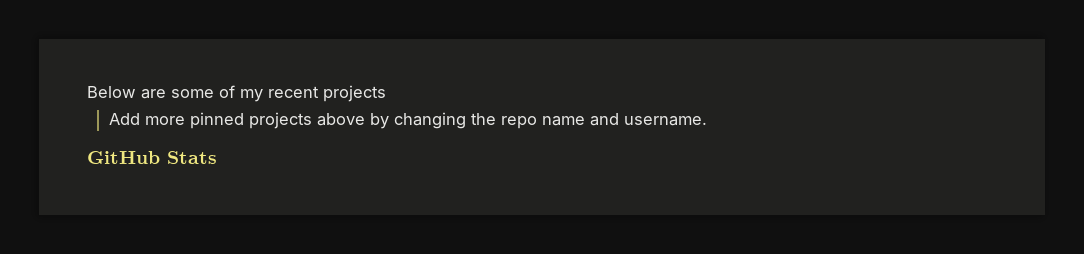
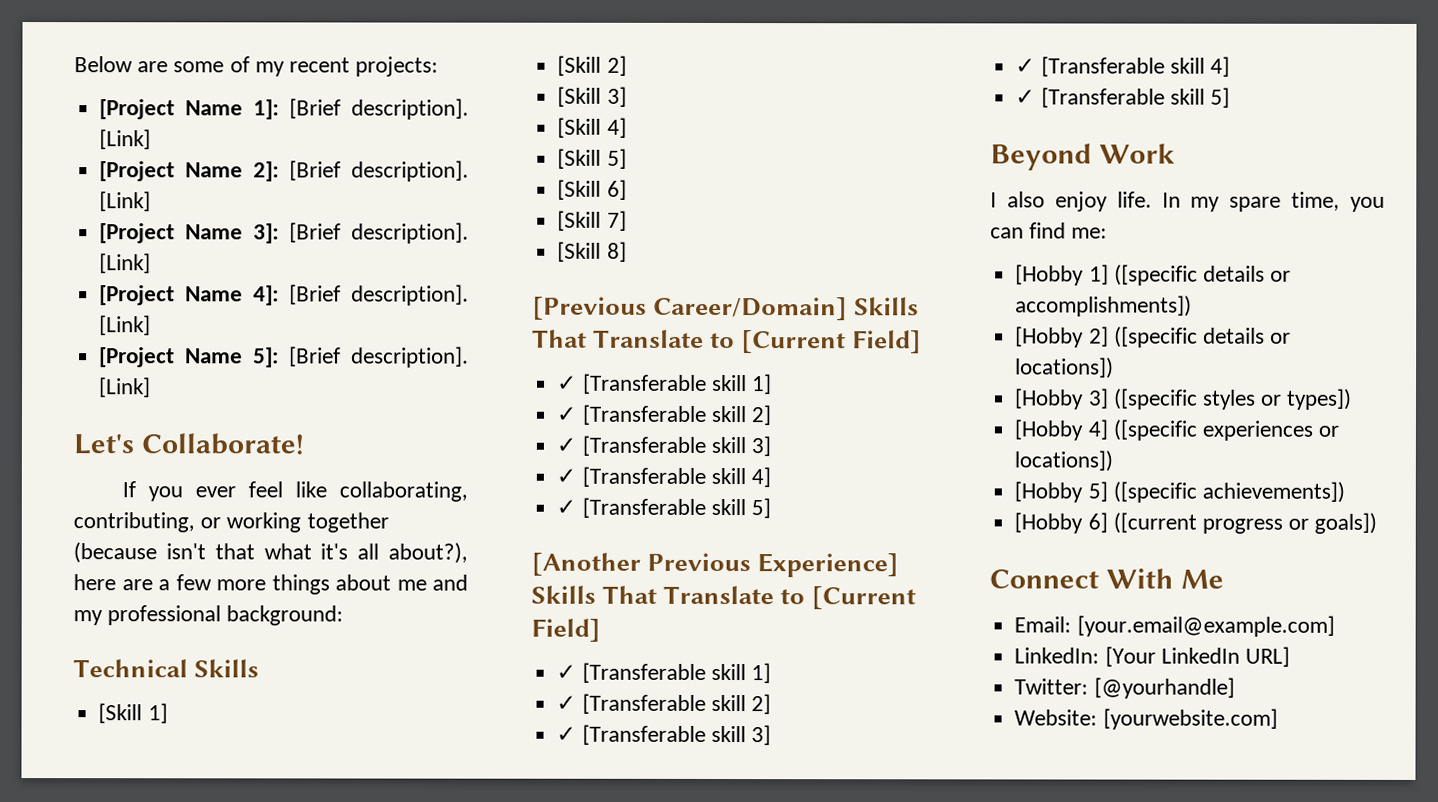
[323,85,386,102] [108,112,707,129] [87,151,217,164] projects // Add more pinned projects above by changing the repo name and username. // GitHub Stats -> [355,56,439,77] [99,98,469,120] [99,129,152,150] [99,160,469,182] [99,191,152,212] [99,222,469,244] [99,253,152,274] [99,284,469,306] [99,315,152,336] [99,346,469,368] [99,377,152,398] [73,433,304,455] [121,481,468,502] [73,512,389,533] [73,542,468,564] [73,574,468,595] [73,605,344,626] [73,659,260,678] [98,703,168,724] [557,55,627,76] [557,86,627,107] [557,117,627,138] [557,148,627,169] [557,179,627,200] [557,210,627,231] [557,241,627,262] [532,296,920,321] [532,329,923,354] [557,373,772,395] [556,404,771,426] [556,435,771,457] [556,466,771,488] [556,497,771,519] [531,552,900,578] [531,585,917,610] [531,618,601,642] [556,662,771,684] [556,693,771,715] [556,724,771,746] [1015,56,1230,77] [1015,87,1230,108] [990,143,1175,171] [990,191,1385,212] [990,222,1108,239] [1015,264,1292,286] [1015,295,1193,317] [1015,326,1292,348] [1015,357,1115,379] [1014,388,1353,410] [1014,419,1340,441] [1014,450,1114,472] [1014,481,1345,503] [1014,512,1378,534] [989,568,1224,589] [1014,615,1335,637] [1014,646,1290,667] [1014,677,1235,699] [1014,708,1278,730] projects: // [Project Name 1]: [Brief description]. [Link] // [Project Name 2]: [Brief description]. [Link] // [Project Name 3]: [Brief description]. [Link] // [Project Name 4]: [Brief description]. [Link] // [Project Name 5]: [Brief description]. [Link] // Let's Collaborate! // If you ever feel like collaborating, contributing, or working together (because isn't that what it's all about?), here are a few more things about me and my professional background: // Technical Skills // [Skill 1] // [Skill 2] // [Skill 3] // [Skill 4] // [Skill 5] // [Skill 6] // [Skill 7] // [Skill 8] // [Previous Career/Domain] Skills That Translate to [Current Field] // ✓ [Transferable skill 1] // ✓ [Transferable skill 2] // ✓ [Transferable skill 3] // ✓ [Transferable skill 4] // ✓ [Transferable skill 5] // [Another Previous Experience] Skills That Translate to [Current Field] // ✓ [Transferable skill 1] // ✓ [Transferable skill 2] // ✓ [Transferable skill 3] // ✓ [Transferable skill 4] // ✓ [Transferable skill 5] // Beyond Work // I also enjoy life. In my spare time, you can find me: // [Hobby 1] ([specific details or accomplishments]) // [Hobby 2] ([specific details or locations]) // [Hobby 3] ([specific styles or types]) // [Hobby 4] ([specific experiences or locations]) // [Hobby 5] ([specific achievements]) // [Hobby 6] ([current progress or goals]) // Connect With Me // Email: [your.email@example.com] // LinkedIn: [Your LinkedIn URL] // Twitter: [@yourhandle] // Website: [yourwebsite.com]

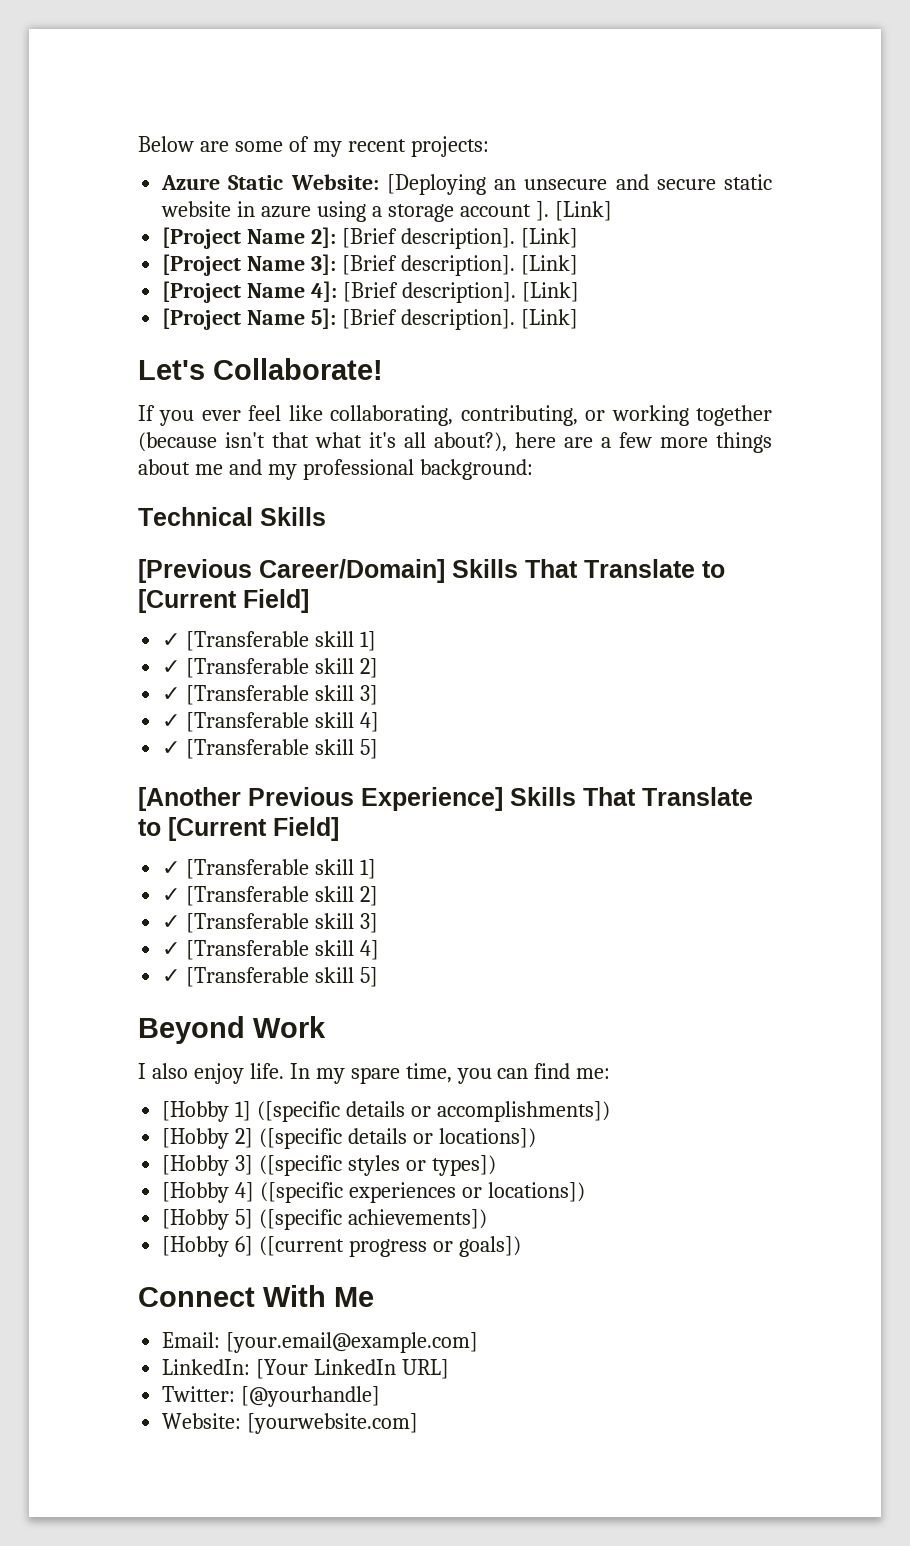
[99,98,469,120] [Project Name 1]: [Brief description]. -> [161,174,773,195] [161,201,549,222] Azure Static Website: [Deploying an unsecure and secure static website in azure using a storage account ].
[98,703,168,724] [557,55,627,76] [557,86,627,107] [557,117,627,138] [557,148,627,169] [557,179,627,200] [557,210,627,231] [557,241,627,262] // [Skill 1] // [Skill 2] // [Skill 3] // [Skill 4] // [Skill 5] // [Skill 6] // [Skill 7] // [Skill 8] -> (326, 516) none

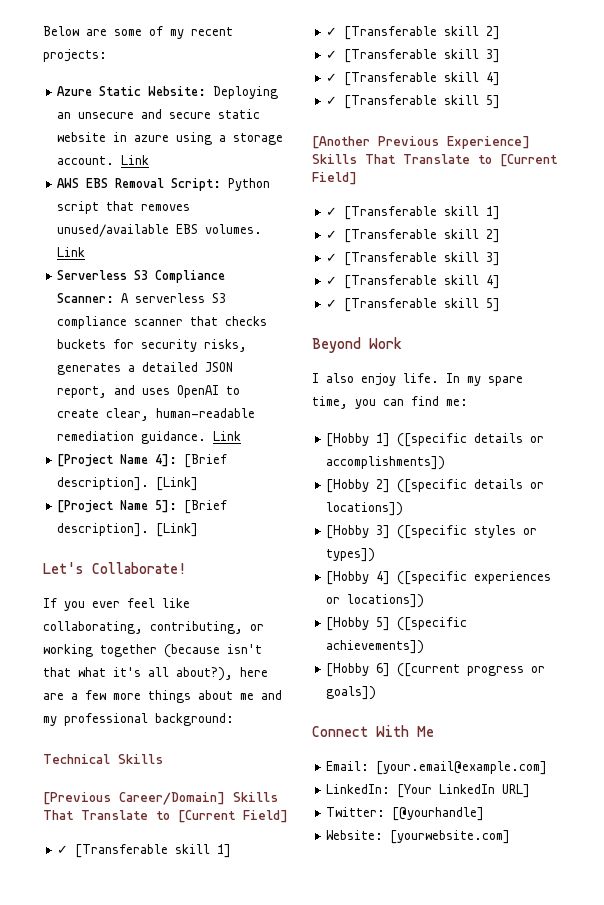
[386,174,486,195] [Deploying -> [213,86,279,99] Deploying
[459,201,612,221] [162,227,578,249] [162,254,578,276] account ]. [Link] // [Project Name 2]: [Brief description]. [Link] // [Project Name 3]: [Brief description]. [Link] -> [57,155,150,165] [57,178,271,191] [57,201,191,214] [57,224,263,237] [57,247,86,257] [57,270,226,283] [57,293,227,303] [57,316,268,329] [57,339,248,352] [57,362,234,375] [57,385,241,398] [57,408,256,421] [57,431,242,444] account. Link // AWS EBS Removal Script: Python script that removes unused/available EBS volumes. Link // Serverless S3 Compliance Scanner: A serverless S3 compliance scanner that checks buckets for security risks, generates a detailed JSON report, and uses OpenAI to create clear, human-readable remediation guidance. Link

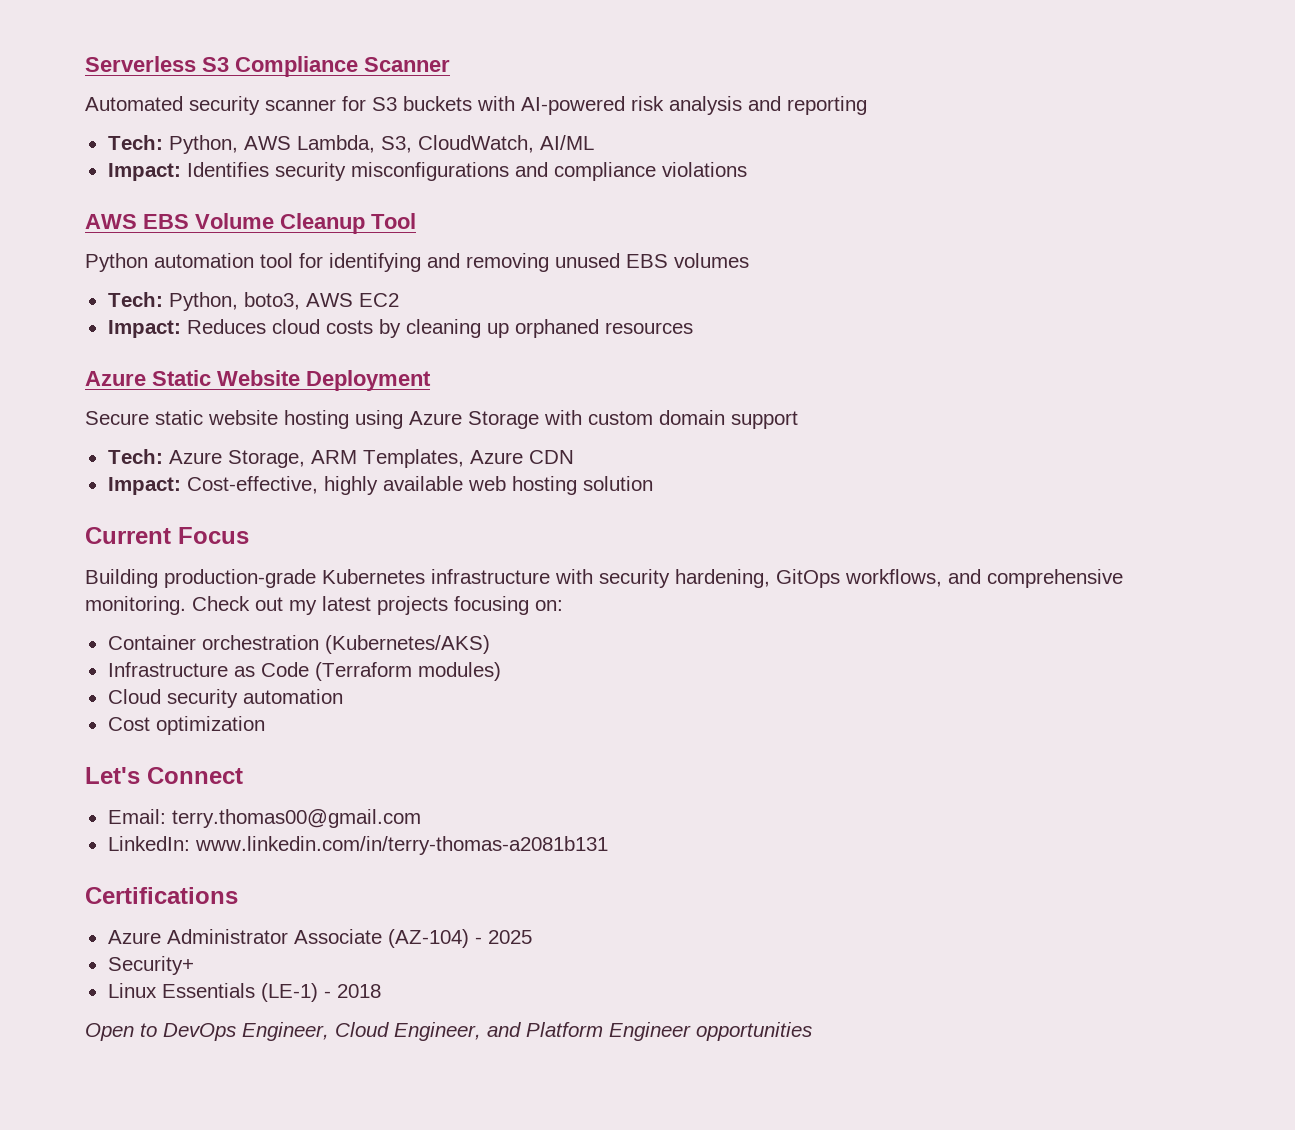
[43,26,233,39] [43,49,107,62] [57,86,279,99] [57,109,261,119] [57,132,284,145] [57,155,150,165] [57,178,271,191] [57,201,191,214] [57,224,263,237] [57,247,86,257] [57,270,226,283] [57,293,227,303] [57,316,268,329] [57,339,248,352] [57,362,234,375] [57,385,241,398] [57,408,256,421] [57,431,242,444] [57,454,228,468] [57,477,199,491] [57,500,228,514] [57,523,199,537] [43,562,186,574] [43,598,190,611] [43,621,264,634] [43,644,262,658] [43,667,268,681] [43,690,282,703] [43,713,234,726] [43,754,163,764] [43,792,278,805] [43,810,288,823] [57,844,232,858] [326,26,501,40] [326,49,501,63] [326,72,501,86] [326,95,501,109] [312,136,530,149] [312,154,558,167] [312,172,357,185] [326,206,501,220] [326,229,501,243] [326,252,501,266] [326,275,501,289] [326,298,501,312] [312,337,402,353] [312,373,523,386] [312,396,468,409] [326,433,545,447] [326,456,446,470] [326,479,545,493] [326,502,404,516] [326,525,538,539] [326,548,376,562] [326,571,552,585] [326,594,425,608] [326,617,468,631] [326,640,425,654] [326,663,546,677] [326,686,377,700] Below are some of my recent projects: // Azure Static Website: Deploying an unsecure and secure static website in azure using a storage account. Link // AWS EBS Removal Script: Python script that removes unused/available EBS volumes. Link // Serverless S3 Compliance Scanner: A serverless S3 compliance scanner that checks buckets for security risks, generates a detailed JSON report, and uses OpenAI to create clear, human-readable remediation guidance. Link // [Project Name 4]: [Brief description]. [Link] // [Project Name 5]: [Brief description]. [Link] // Let's Collaborate! // If you ever feel like collaborating, contributing, or working together (because isn't that what it's all about?), here are a few more things about me and my professional background: // Technical Skills // [Previous Career/Domain] Skills That Translate to [Current Field] // ✓ [Transferable skill 1] // ✓ [Transferable skill 2] // ✓ [Transferable skill 3] // ✓ [Transferable skill 4] // ✓ [Transferable skill 5] // [Another Previous Experience] Skills That Translate to [Current Field] // ✓ [Transferable skill 1] // ✓ [Transferable skill 2] // ✓ [Transferable skill 3] // ✓ [Transferable skill 4] // ✓ [Transferable skill 5] // Beyond Work // I also enjoy life. In my spare time, you can find me: // [Hobby 1] ([specific details or accomplishments]) // [Hobby 2] ([specific details or locations]) // [Hobby 3] ([specific styles or types]) // [Hobby 4] ([specific experiences or locations]) // [Hobby 5] ([specific achievements]) // [Hobby 6] ([current progress or goals]) // -> [85,56,450,77] [85,96,867,115] [107,135,594,154] [107,162,747,181] [85,213,416,234] [85,253,749,272] [107,292,399,311] [107,319,693,338] [85,370,431,391] [85,410,798,429] [107,449,574,468] [107,476,653,495] [85,527,249,544] [85,569,1123,588] [85,596,563,615] [107,635,490,654] [107,662,501,681] [107,689,343,708] [107,716,265,735] [85,767,140,784] Serverless S3 Compliance Scanner // Automated security scanner for S3 buckets with AI-powered risk analysis and reporting // Tech: Python, AWS Lambda, S3, CloudWatch, AI/ML // Impact: Identifies security misconfigurations and compliance violations // AWS EBS Volume Cleanup Tool // Python automation tool for identifying and removing unused EBS volumes // Tech: Python, boto3, AWS EC2 // Impact: Reduces cloud costs by cleaning up orphaned resources // Azure Static Website Deployment // Secure static website hosting using Azure Storage with custom domain support // Tech: Azure Storage, ARM Templates, Azure CDN // Impact: Cost-effective, highly available web hosting solution // Current Focus // Building production-grade Kubernetes infrastructure with security hardening, GitOps workflows, and comprehensive monitoring. Check out my latest projects focusing on: // Container orchestration (Kubernetes/AKS) // Infrastructure as Code (Terraform modules) // Cloud security automation // Cost optimization // Let's
[376,725,434,737] With Me -> (243, 775) none
[376,761,548,775] [your.email@example.com] -> [171,809,421,828] terry.thomas00@gmail.com
[397,784,531,798] [326,807,485,821] [326,830,511,844] [Your LinkedIn URL] // Twitter: [@yourhandle] // Website: [yourwebsite.com] -> [194,836,608,855] [85,887,238,904] [107,929,532,948] [107,956,194,975] [107,983,381,1002] [85,1022,812,1041] www.linkedin.com/in/terry-thomas-a2081b131 // Certifications // Azure Administrator Associate (AZ-104) - 2025 // Security+ // Linux Essentials (LE-1) - 2018 // Open to DevOps Engineer, Cloud Engineer, and Platform Engineer opportunities

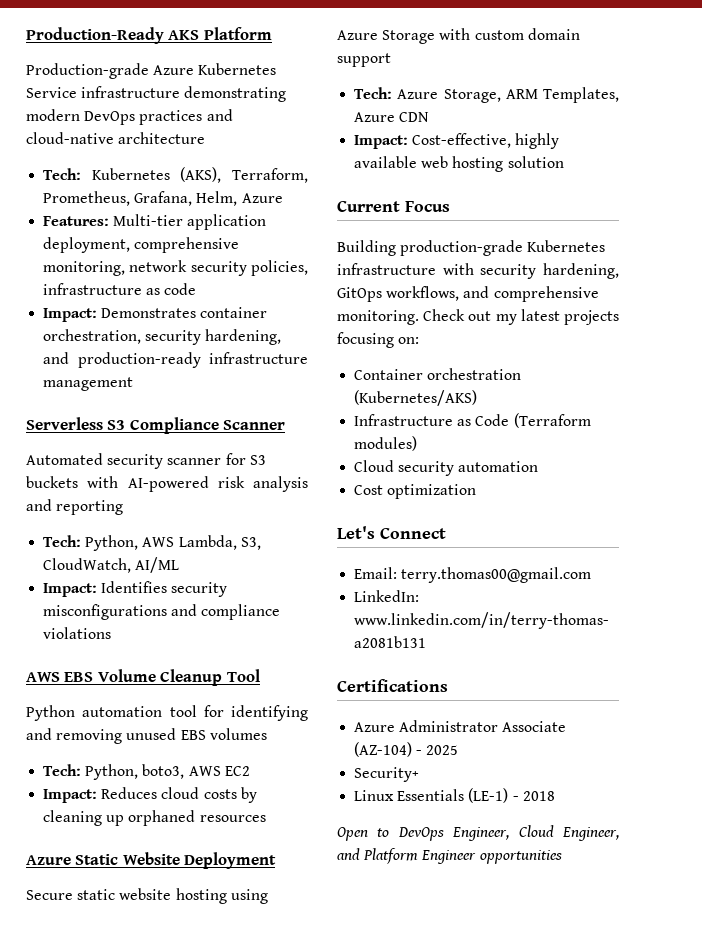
(85, 64) none -> [26,27,272,44] [26,63,277,79] [26,86,287,102] [26,109,233,125] [26,132,206,144] [43,167,308,183] [43,191,283,206] [43,214,267,230] [43,237,240,253] [43,260,308,276] [43,283,197,295] [43,307,268,322] [43,329,282,345] [43,352,308,368] [43,377,134,391] Production-Ready AKS Platform // Production-grade Azure Kubernetes Service infrastructure demonstrating modern DevOps practices and cloud-native architecture // Tech: Kubernetes (AKS), Terraform, Prometheus, Grafana, Helm, Azure // Features: Multi-tier application deployment, comprehensive monitoring, network security policies, infrastructure as code // Impact: Demonstrates container orchestration, security hardening, and production-ready infrastructure management //

